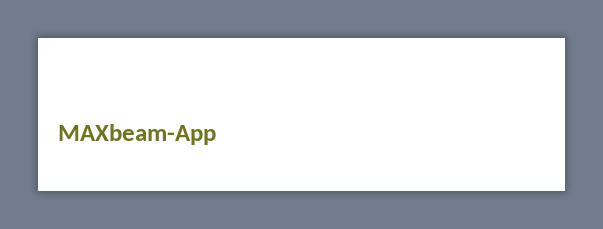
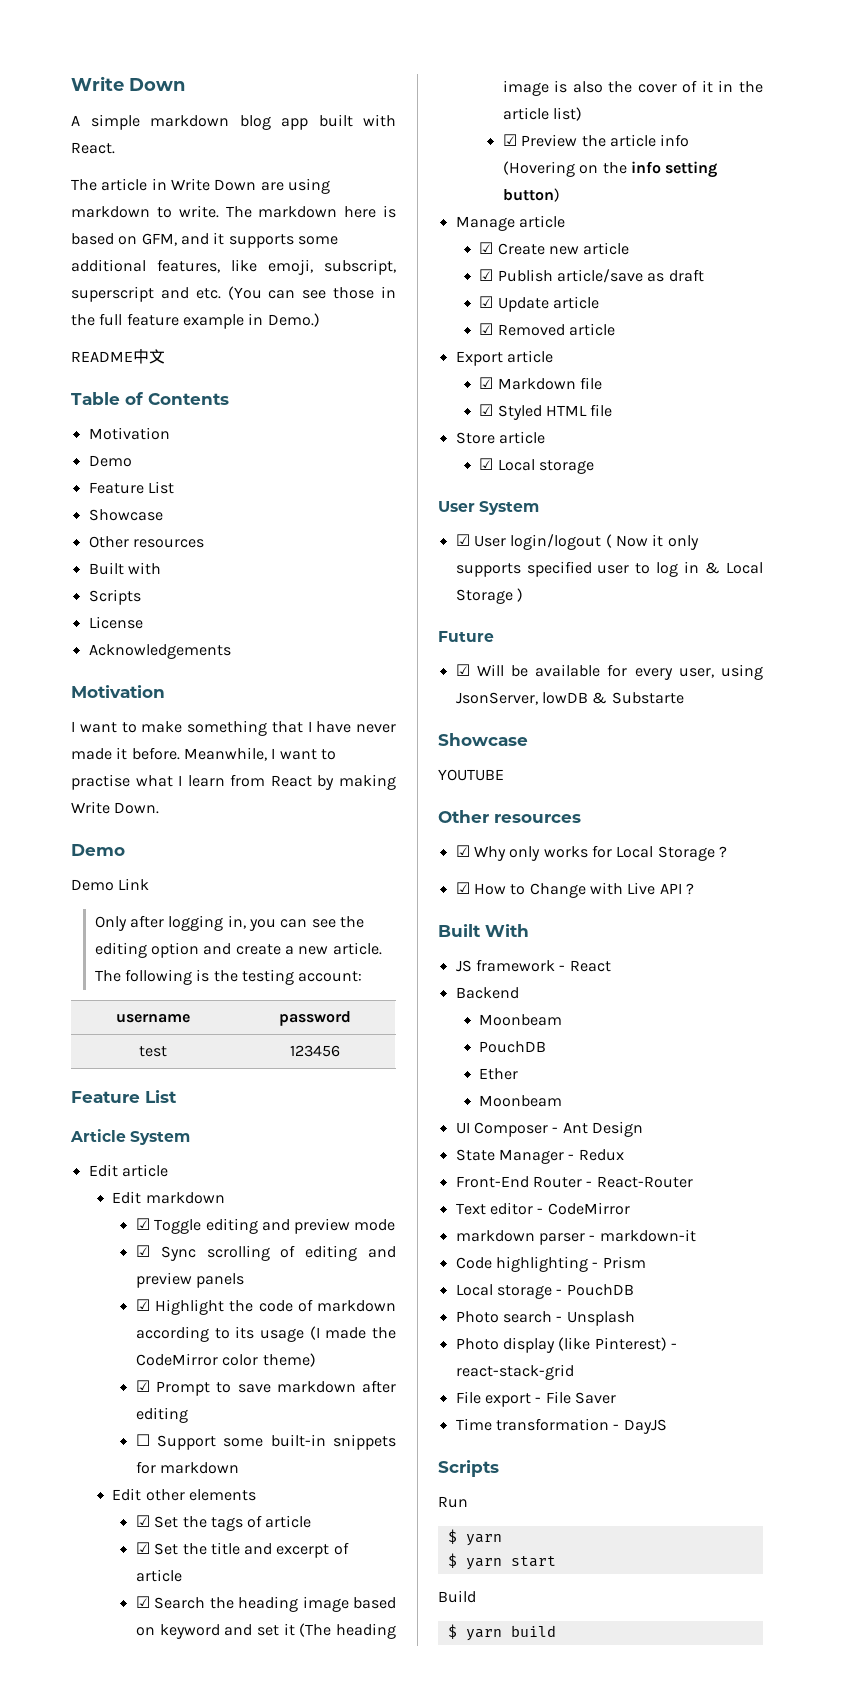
[58,124,216,145] MAXbeam-App -> [71,76,185,91] [71,114,396,130] [71,142,115,154] [71,178,330,194] [71,205,396,218] [71,232,338,248] [71,259,396,275] [71,286,396,302] [71,313,320,329] [71,349,165,364] [71,392,229,405] [88,427,170,440] [88,455,132,467] [88,481,174,494] [88,509,163,521] [88,536,204,548] [88,562,161,575] [88,589,141,605] [88,616,143,629] [88,644,231,659] [71,685,165,698] [71,720,396,736] [71,747,336,761] [71,774,396,790] [71,801,160,814] [71,844,125,856] [71,878,150,891] [94,915,364,931] [94,942,382,958] [94,969,363,985] [116,1014,190,1023] [279,1011,351,1026] [139,1046,167,1057] [290,1045,340,1057] [71,1090,177,1103] [70,1129,191,1145] [88,1164,168,1177] [112,1191,225,1204] [135,1218,396,1234] [135,1245,396,1261] [135,1272,245,1288] [135,1299,396,1315] [135,1326,396,1342] [135,1353,316,1367] [135,1380,396,1396] [135,1407,188,1423] [135,1434,396,1450] [135,1461,240,1474] [112,1488,256,1501] [135,1515,312,1531] [135,1542,349,1558] [135,1569,182,1582] [135,1596,396,1612] [135,1623,396,1639] [502,80,763,96] [502,107,583,121] [502,134,690,147] [502,161,718,178] [502,188,560,202] [455,215,565,231] [479,242,630,255] [479,269,704,283] [479,296,599,312] [479,323,615,336] [455,350,553,366] [479,377,602,390] [479,404,613,420] [455,431,545,444] [479,458,594,474] [438,501,540,515] [455,534,699,550] [455,561,763,577] [455,588,523,604] [438,631,494,642] [455,664,763,680] [455,692,684,705] [438,733,528,746] [438,769,504,781] [438,810,581,823] [455,845,727,861] [455,882,694,898] [438,924,529,937] [455,959,611,972] [455,987,519,999] [479,1014,563,1026] [479,1041,547,1053] [479,1068,519,1080] [479,1095,563,1107] [455,1121,643,1137] [455,1149,624,1164] [455,1176,693,1188] [455,1202,630,1215] [455,1229,696,1245] [455,1256,646,1272] [455,1284,634,1299] [455,1311,635,1326] [455,1337,677,1353] [455,1364,574,1380] [455,1391,616,1407] [455,1418,667,1434] [438,1460,499,1477] [438,1496,468,1508] [447,1529,502,1546] [447,1553,556,1570] [438,1590,476,1603] [447,1624,556,1641] Write Down // A simple markdown blog app built with React. // The article in Write Down are using markdown to write. The markdown here is based on GFM, and it supports some additional features, like emoji, subscript, superscript and etc. (You can see those in the full feature example in Demo.) // README中文 // Table of Contents // Motivation // Demo // Feature List // Showcase // Other resources // Built with // Scripts // License // Acknowledgements // Motivation // I want to make something that I have never made it before. Meanwhile, I want to practise what I learn from React by making Write Down. // Demo // Demo Link // Only after logging in, you can see the editing option and create a new article. The following is the testing account: // username | password // test | 123456 // Feature List // Article System // Edit article // Edit markdown // ☑ Toggle editing and preview mode // ☑ Sync scrolling of editing and preview panels // ☑ Highlight the code of markdown according to its usage (I made the CodeMirror color theme) // ☑ Prompt to save markdown after editing // ☐ Support some built-in snippets for markdown // Edit other elements // ☑ Set the tags of article // ☑ Set the title and excerpt of article // ☑ Search the heading image based on keyword and set it (The heading image is also the cover of it in the article list) // ☑ Preview the article info (Hovering on the info setting button) // Manage article // ☑ Create new article // ☑ Publish article/save as draft // ☑ Update article // ☑ Removed article // Export article // ☑ Markdown file // ☑ Styled HTML file // Store article // ☑ Local storage // User System // ☑ User login/logout ( Now it only supports specified user to log in & Local Storage ) // Future // ☑ Will be available for every user, using JsonServer, lowDB & Substarte // Showcase // YOUTUBE // Other resources // ☑ Why only works for Local Storage ? // ☑ How to Change with Live API ? // Built With // JS framework - React // Backend // Moonbeam // PouchDB // Ether // Moonbeam // UI Composer - Ant Design // State Manager - Redux // Front-End Router - React-Router // Text editor - CodeMirror // markdown parser - markdown-it // Code highlighting - Prism // Local storage - PouchDB // Photo search - Unsplash // Photo display (like Pinterest) - react-stack-grid // File export - File Saver // Time transformation - DayJS // Scripts // Run // $ yarn // $ yarn start // Build // $ yarn build

